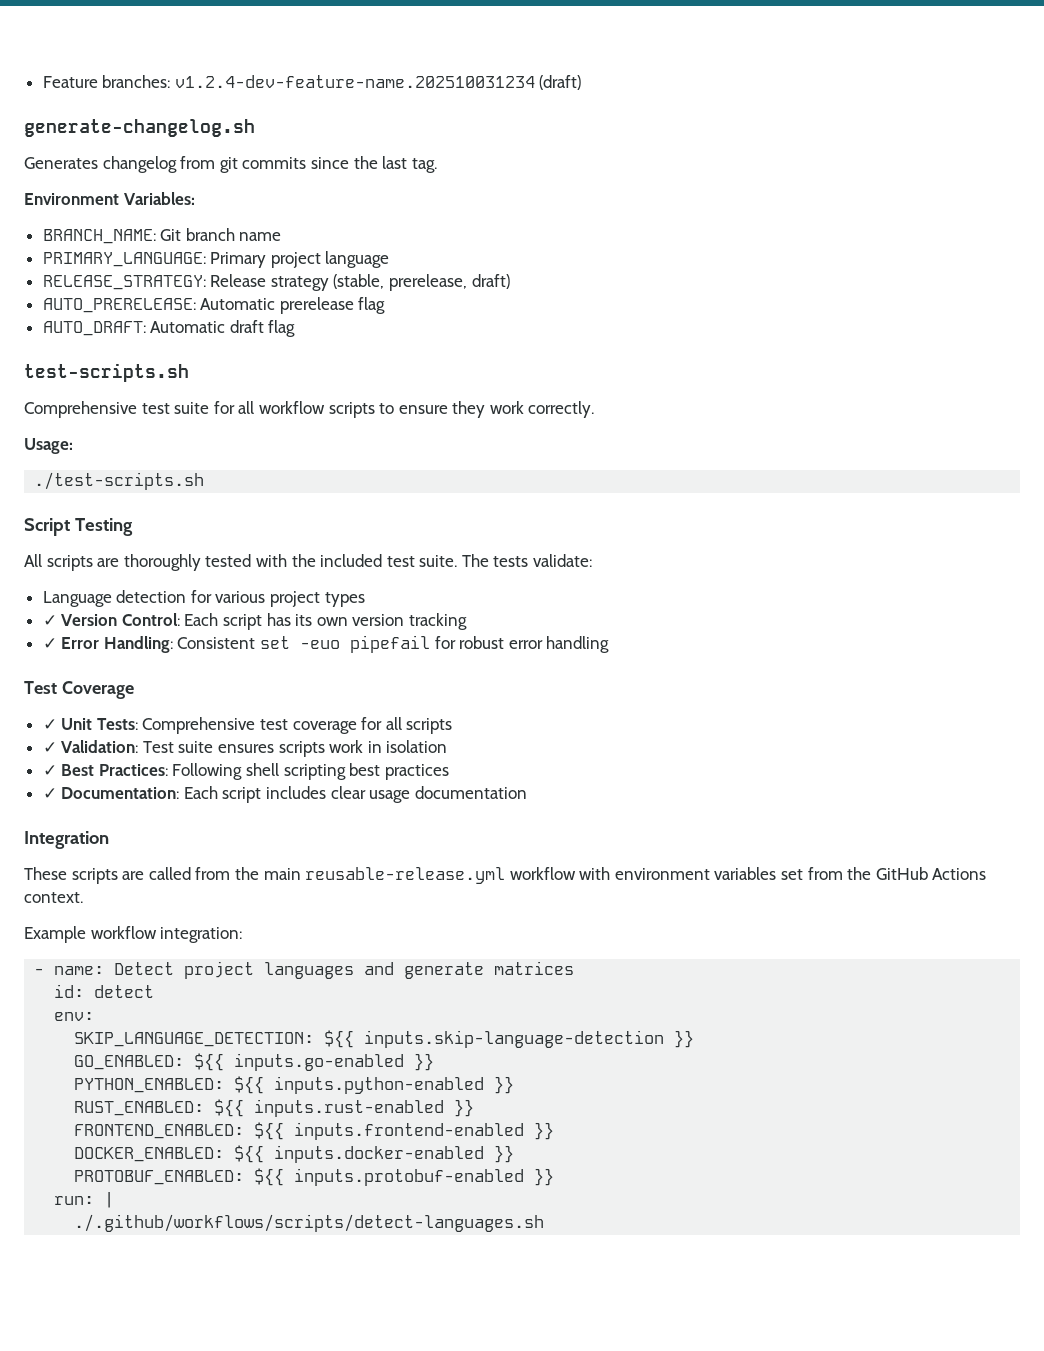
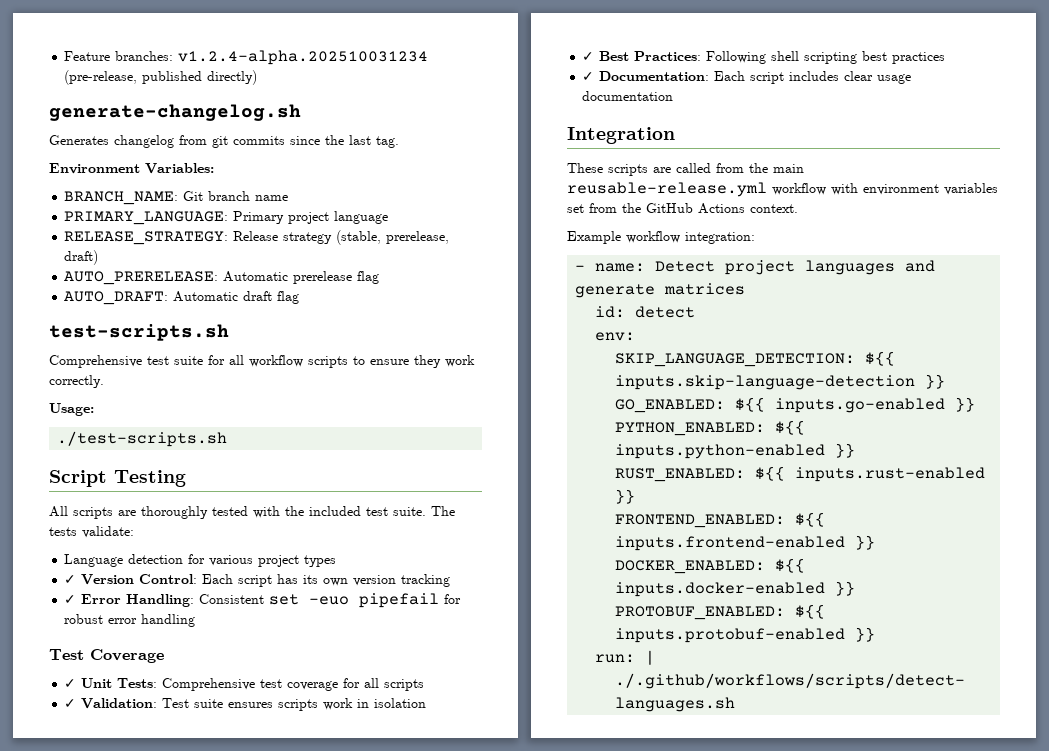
[174,75,582,90] v1.2.4-dev-feature-name.202510031234 (draft) -> [178,50,429,65] [64,70,258,85] v1.2.4-alpha.202510031234 (pre-release, published directly)

